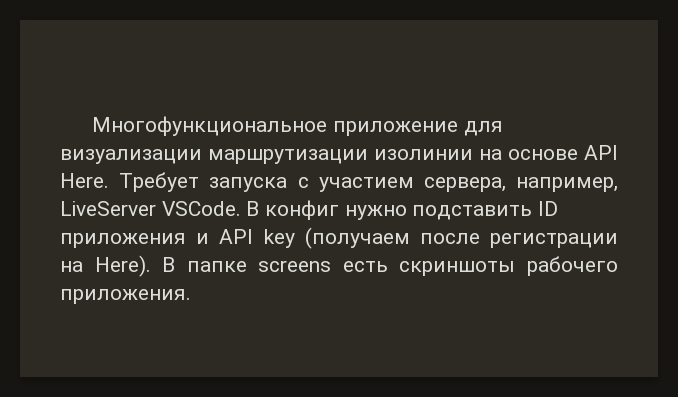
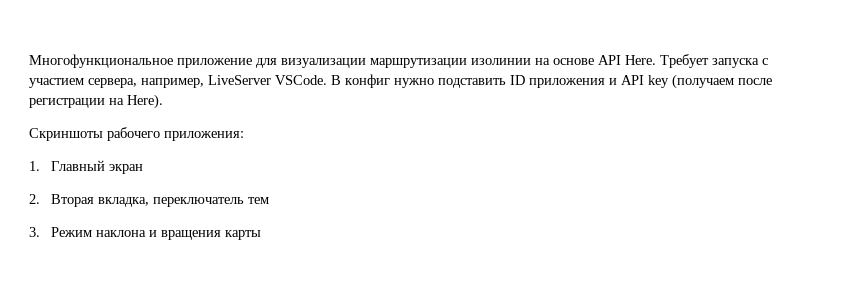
[162,256,618,276] [60,289,191,304] В папке screens есть скриншоты рабочего приложения. -> [29,127,244,141] [29,160,144,174] [29,194,270,207] [29,227,262,240] // Cкриншоты рабочего приложения: // 1. Главный экран // 2. Вторая вкладка, переключатель тем // 3. Режим наклона и вращения карты

